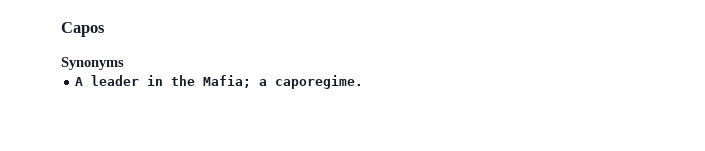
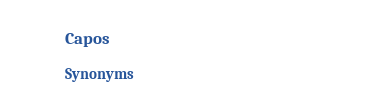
[74,75,363,89] // A leader in the Mafia; a caporegime. -> (134, 75) none

